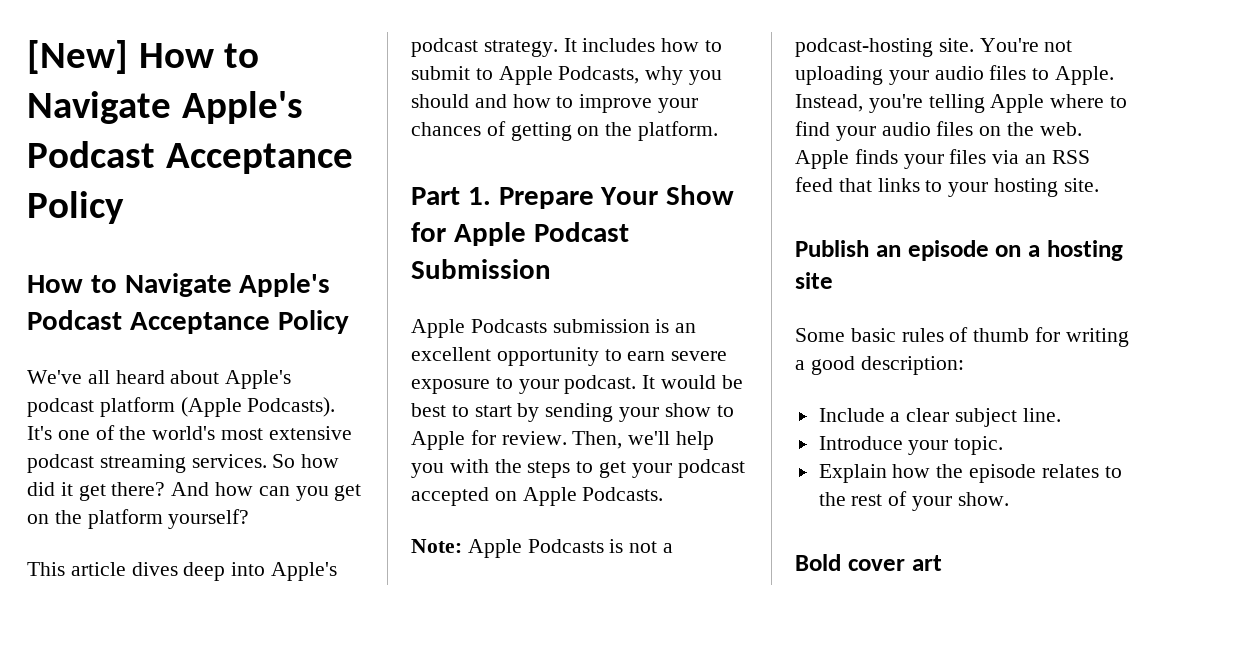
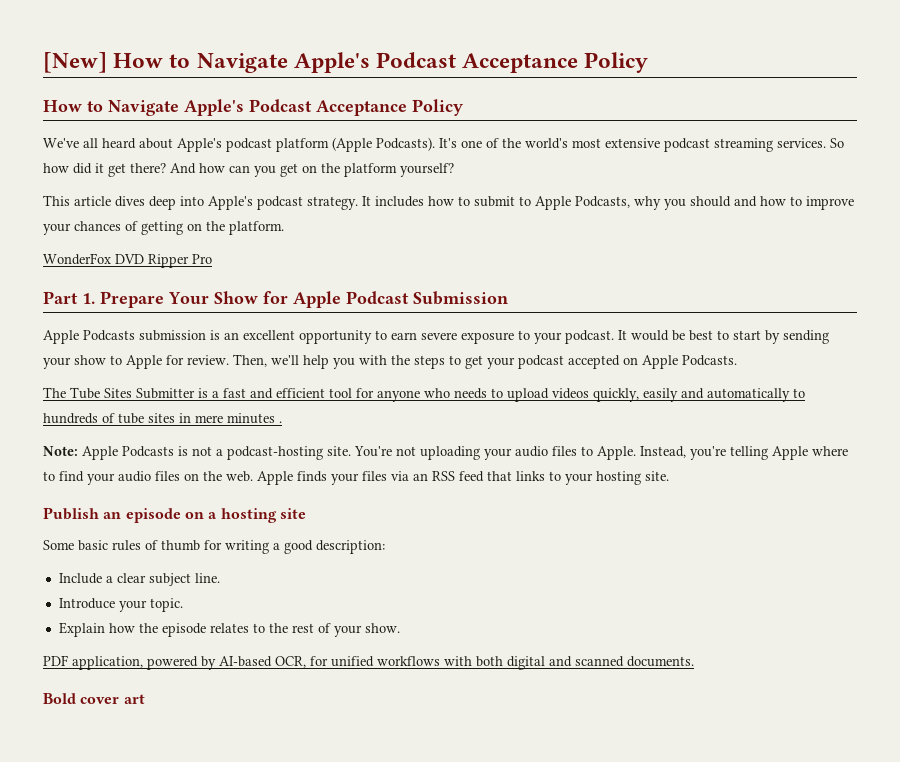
(719, 131) none -> [43,253,212,268] // WonderFox DVD Ripper Pro
(664, 494) none -> [43,387,805,402] [43,413,282,424] // The Tube Sites Submitter is a fast and efficient tool for anyone who needs to upload videos quickly, easily and automatically to hundreds of tube sites in mere minutes .
(1009, 499) none -> [43,655,694,670] // PDF application, powered by AI-based OCR, for unified workflows with both digital and scanned documents.

